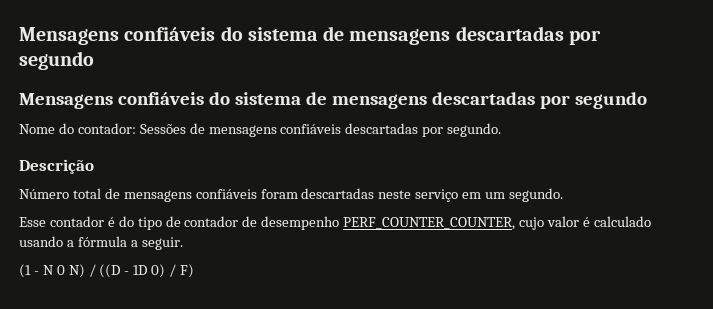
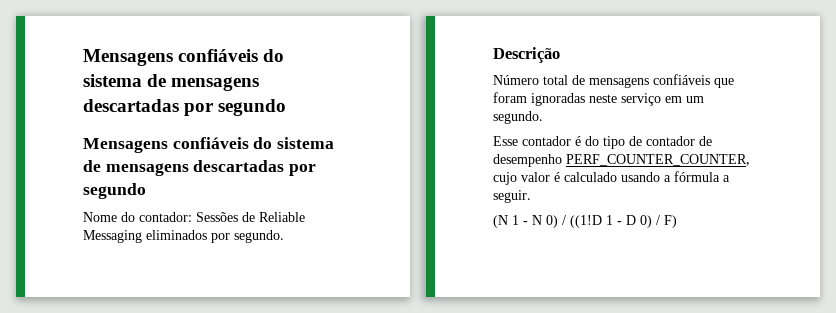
[208,123,419,137] mensagens confiáveis descartadas -> [259,212,305,222] [83,230,207,243] Reliable Messaging eliminados
[260,188,375,199] foram descartadas -> [714,78,734,88] [493,92,585,106] que foram ignoradas
[19,264,148,278] (1 - N 0 N) / ((D - 1D -> [493,215,636,228] (N 1 - N 0) / ((1!D 1 - D

